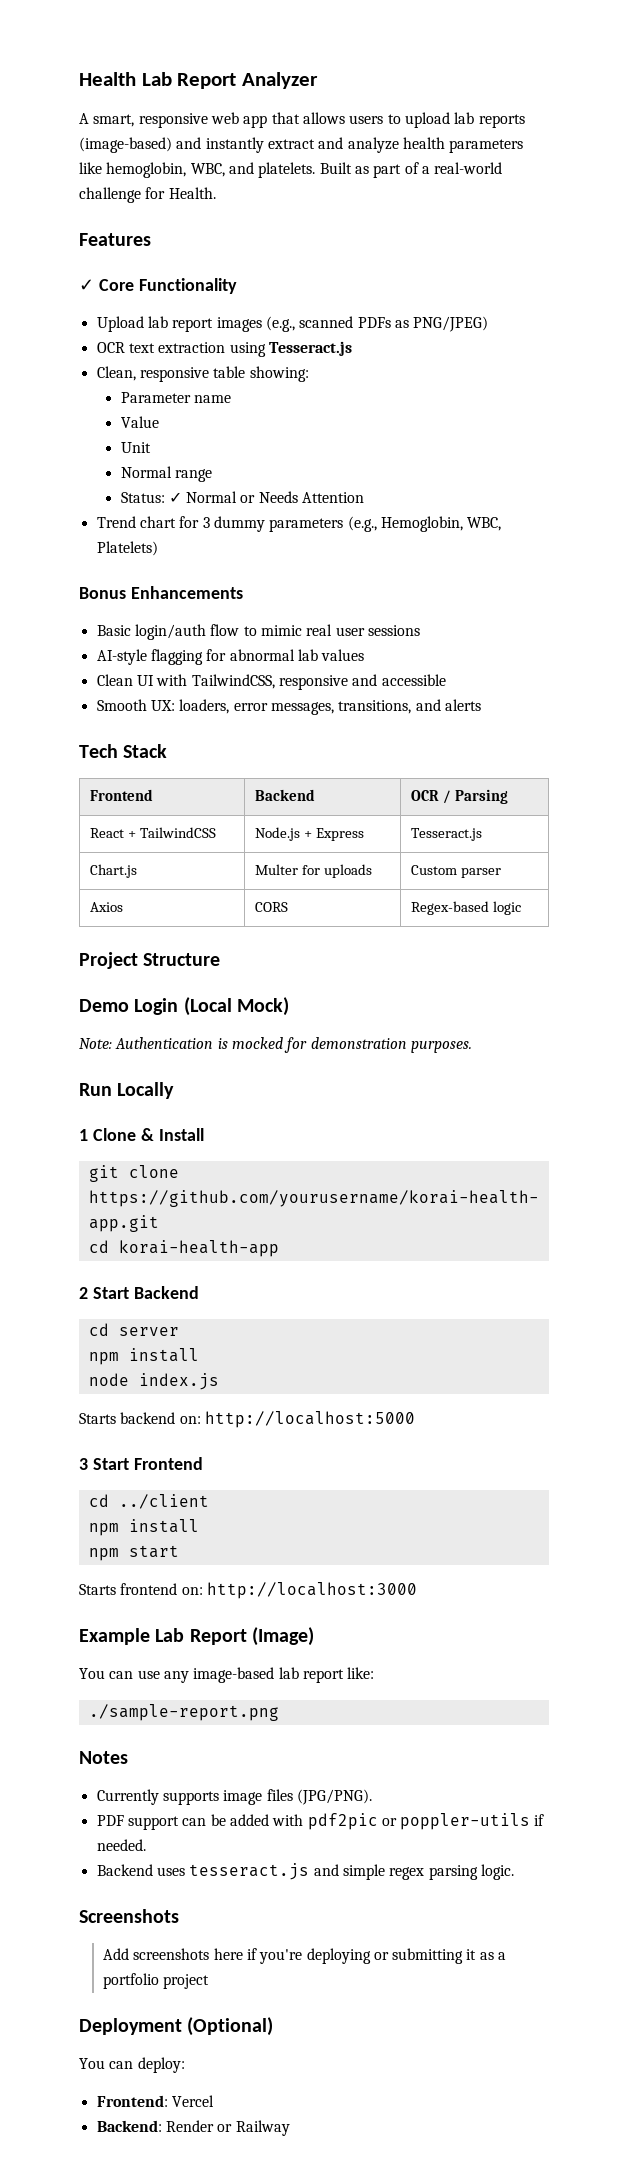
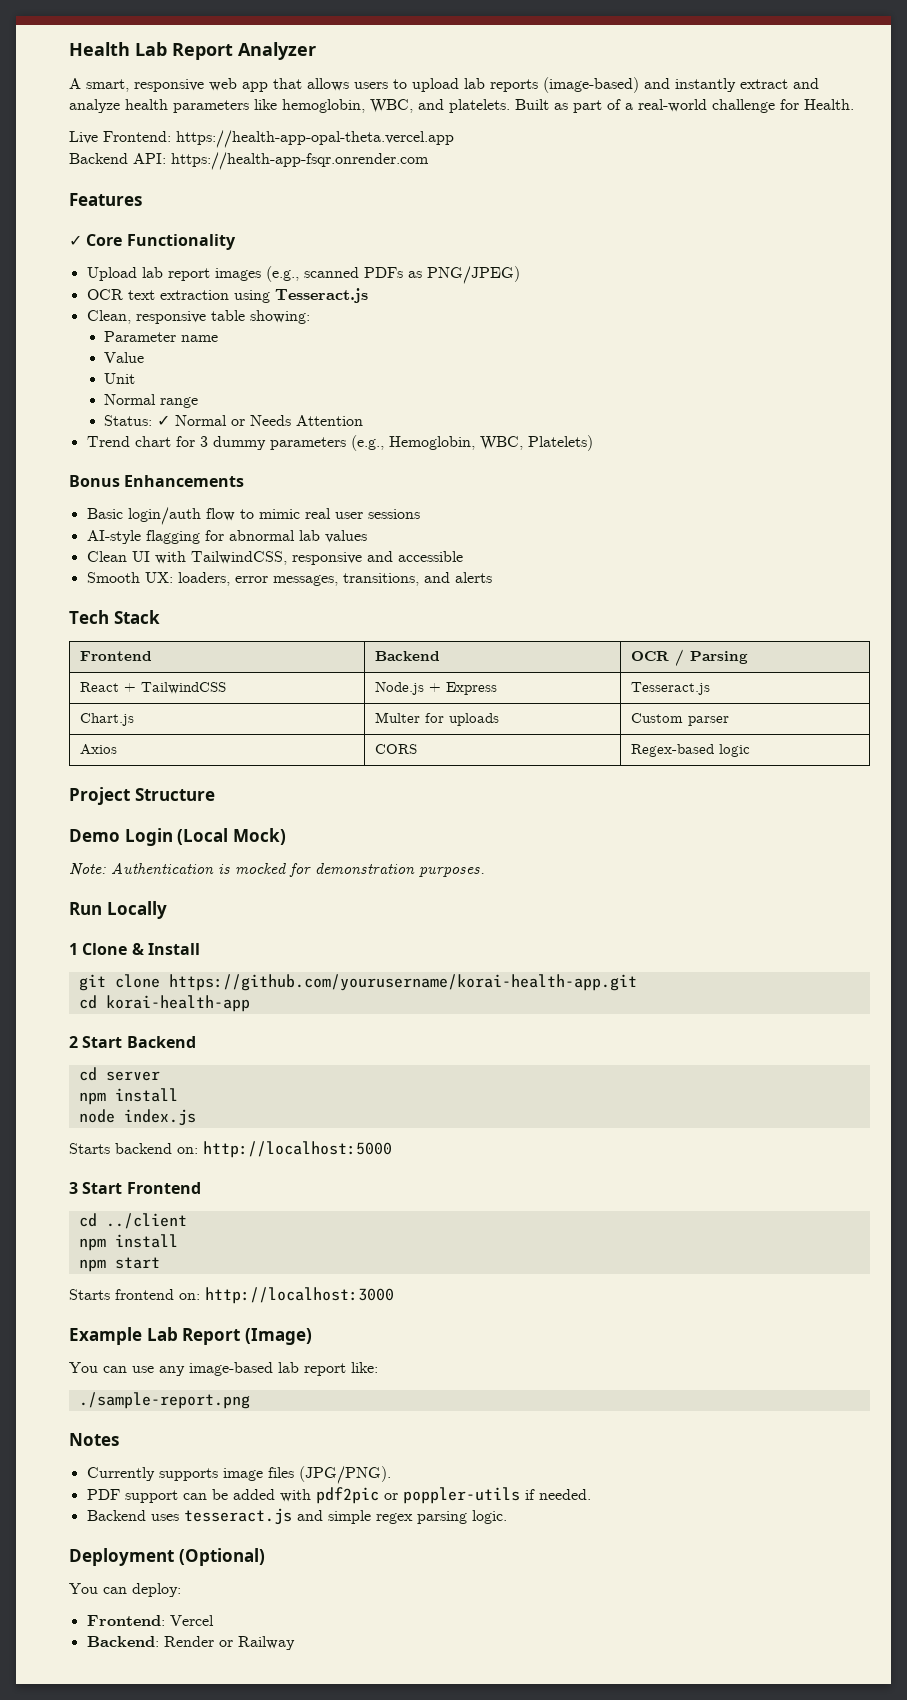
(216, 193) none -> [69,130,454,148] [69,152,429,170] // Live Frontend: https://health-app-opal-theta.vercel.app // Backend API: https://health-app-fsqr.onrender.com
[79,1909,179,1923] [102,1948,507,1964] [102,1973,210,1989] // Screenshots // Add screenshots here if you're deploying or submitting it as a portfolio project -> (507, 1517) none

